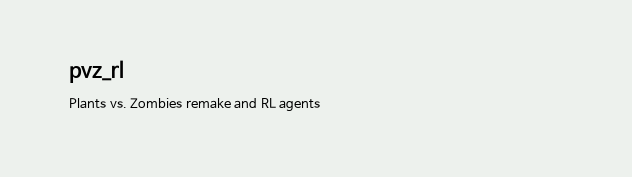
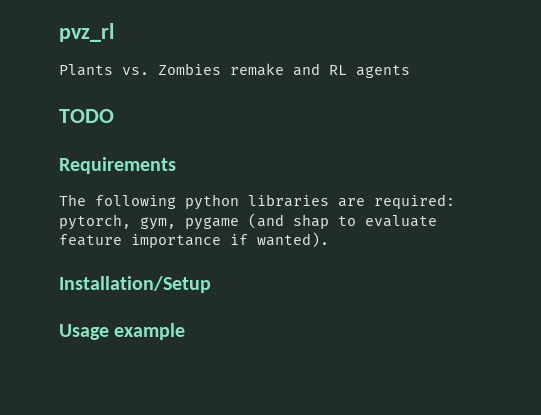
(321, 105) none -> [59,109,114,123] [59,157,176,174] [59,194,455,210] [59,213,437,230] [59,232,329,248] [59,276,211,293] [59,323,186,340] // TODO // Requirements // The following python libraries are required: pytorch, gym, pygame (and shap to evaluate feature importance if wanted). // Installation/Setup // Usage example

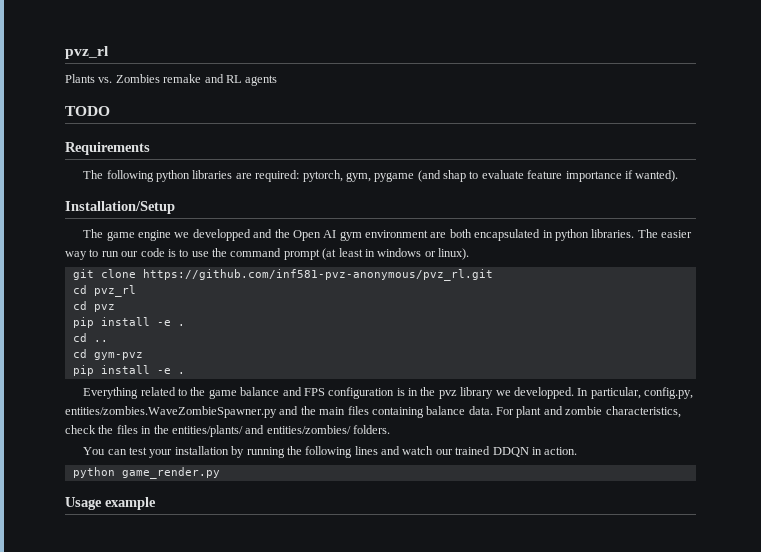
(211, 284) none -> [83,229,693,241] [65,248,469,260] [72,269,493,281] [72,285,136,297] [72,301,115,312] [72,317,185,328] [72,333,108,342] [72,349,143,360] [72,365,185,376] [83,387,694,399] [65,406,681,418] [65,425,390,437] [83,446,578,458] [72,467,220,479] // The game engine we developped and the Open AI gym environment are both encapsulated in python libraries. The easier way to run our code is to use the command prompt (at least in windows or linux). // git clone https://github.com/inf581-pvz-anonymous/pvz_rl.git // cd pvz_rl // cd pvz // pip install -e . // cd .. // cd gym-pvz // pip install -e . // Everything related to the game balance and FPS configuration is in the pvz library we developped. In particular, config.py, entities/zombies.WaveZombieSpawner.py and the main files containing balance data. For plant and zombie characteristics, check the files in the entities/plants/ and entities/zombies/ folders. // You can test your installation by running the following lines and watch our trained DDQN in action. // python game_render.py

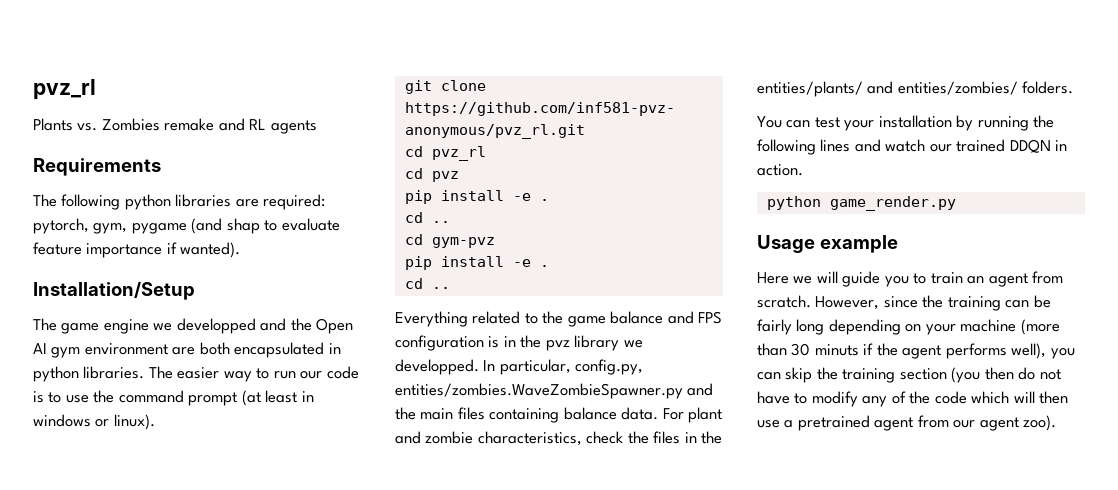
[65,106,110,116] // TODO -> (317, 127) none
(185, 373) none -> [404,278,450,289] // cd ..
(156, 503) none -> [757,271,1064,287] [757,295,1051,311] [757,319,1060,335] [757,343,1075,359] [757,367,1061,383] [757,391,1069,407] [757,415,1057,431] // Here we will guide you to train an agent from scratch. However, since the training can be fairly long depending on your machine (more than 30 minuts if the agent performs well), you can skip the training section (you then do not have to modify any of the code which will then use a pretrained agent from our agent zoo).

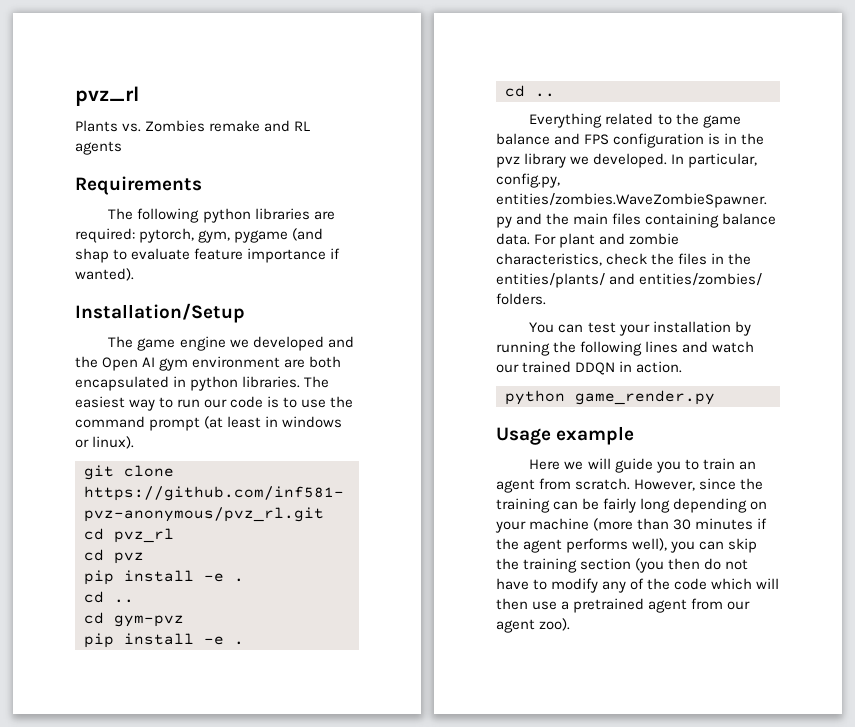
[176,318,256,334] developped -> [252,336,324,351] developed
[177,367,220,379] easier -> [75,396,125,408] easiest
[395,359,479,375] developped. -> [593,153,668,168] developed.
[814,344,859,356] minuts -> [695,518,754,530] minutes

